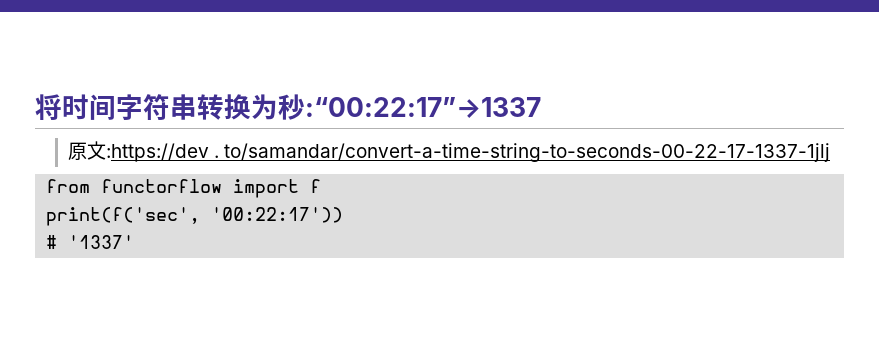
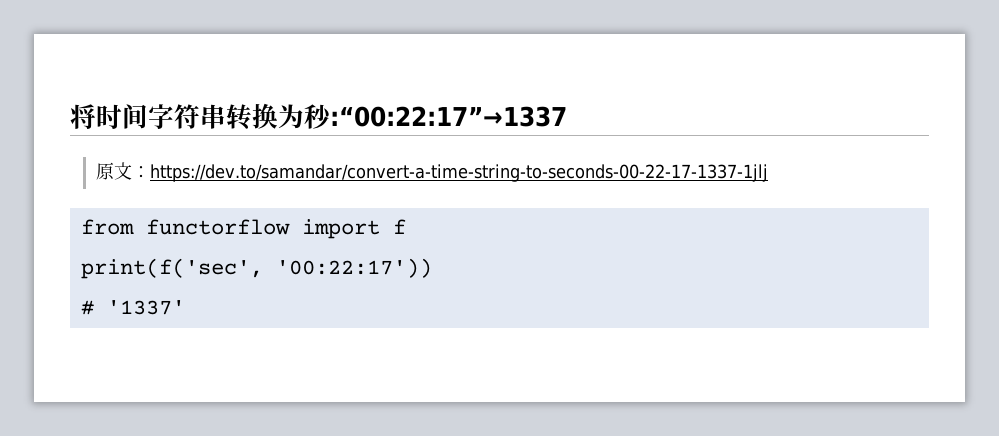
[106,143,831,162] :https://dev . to/samandar/convert-a-time-string-to-seconds-00-22-17-1337-1jlj -> [131,164,768,182] ：https://dev.to/samandar/convert-a-time-string-to-seconds-00-22-17-1337-1jlj

